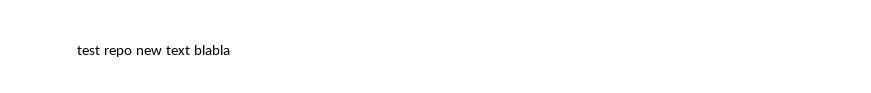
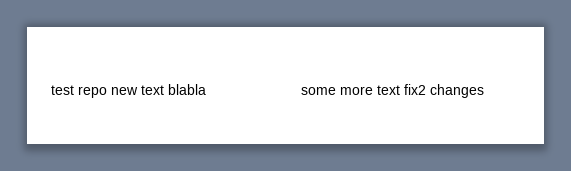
(230, 50) none -> [301,84,484,98] // some more text fix2 changes

